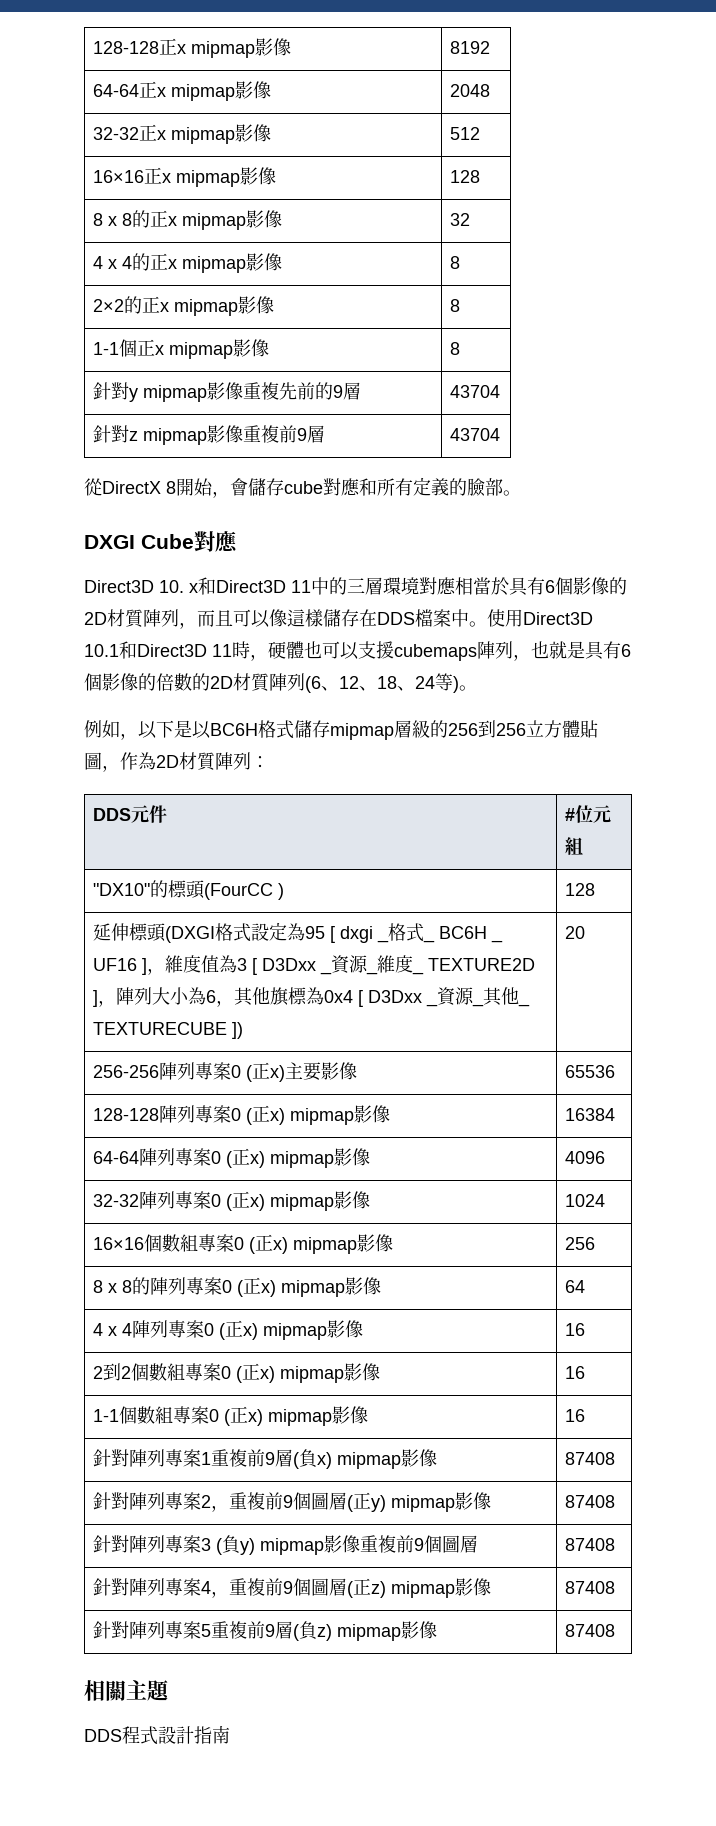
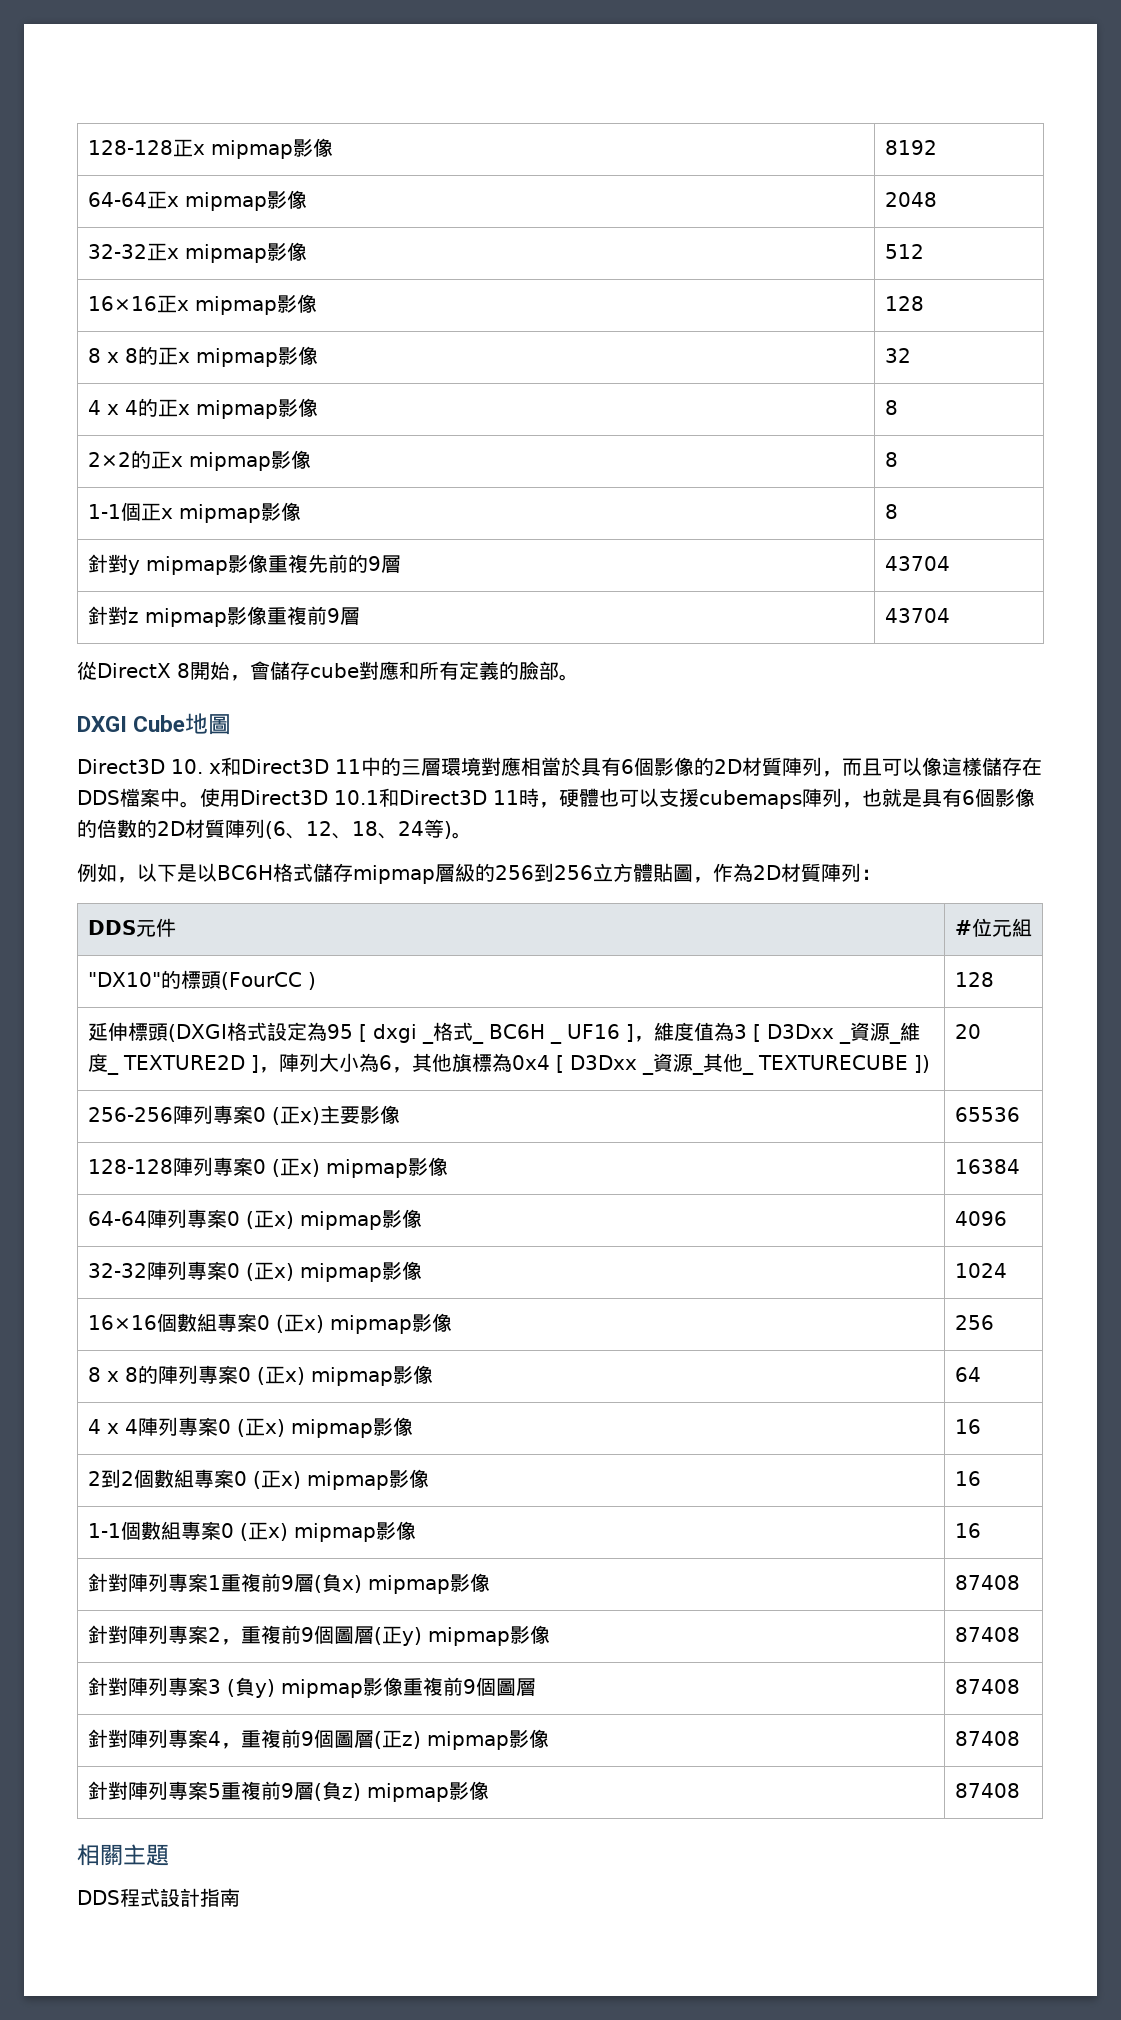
[194,531,238,552] 對應 -> [185,713,232,735] 地圖

